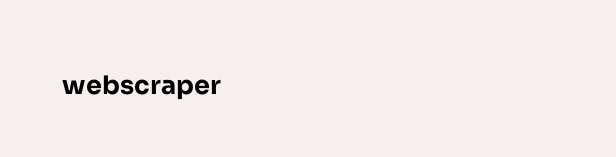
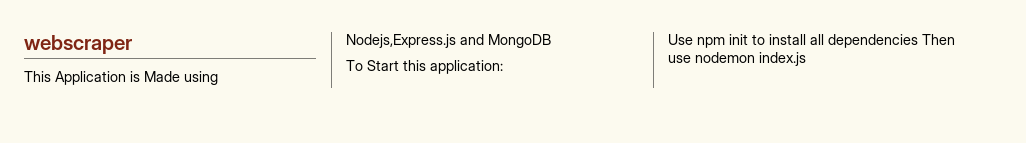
(221, 87) none -> [24,71,218,85] [346,34,551,48] [346,60,503,74] [668,34,955,48] [668,52,806,66] // This Application is Made using Nodejs,Express.js and MongoDB // To Start this application: // Use npm init to install all dependencies Then use nodemon index.js

